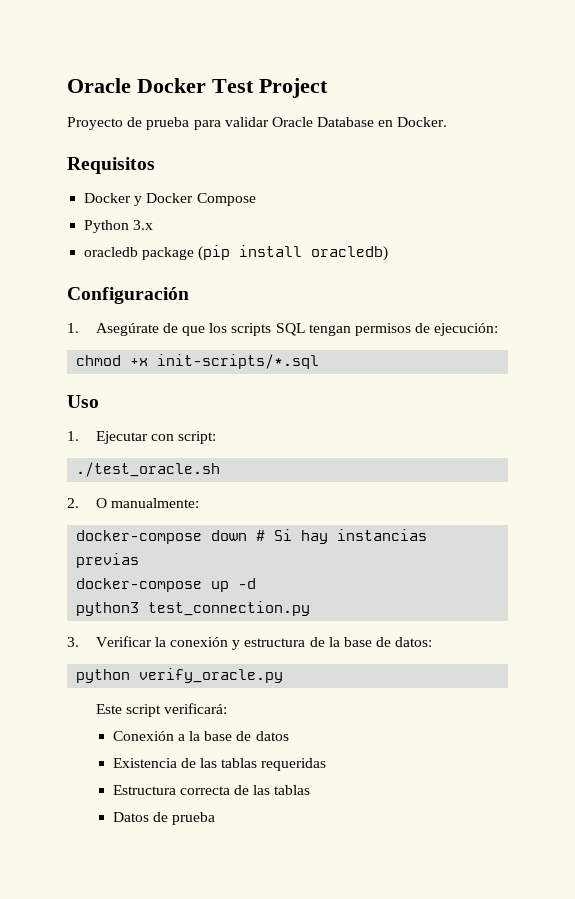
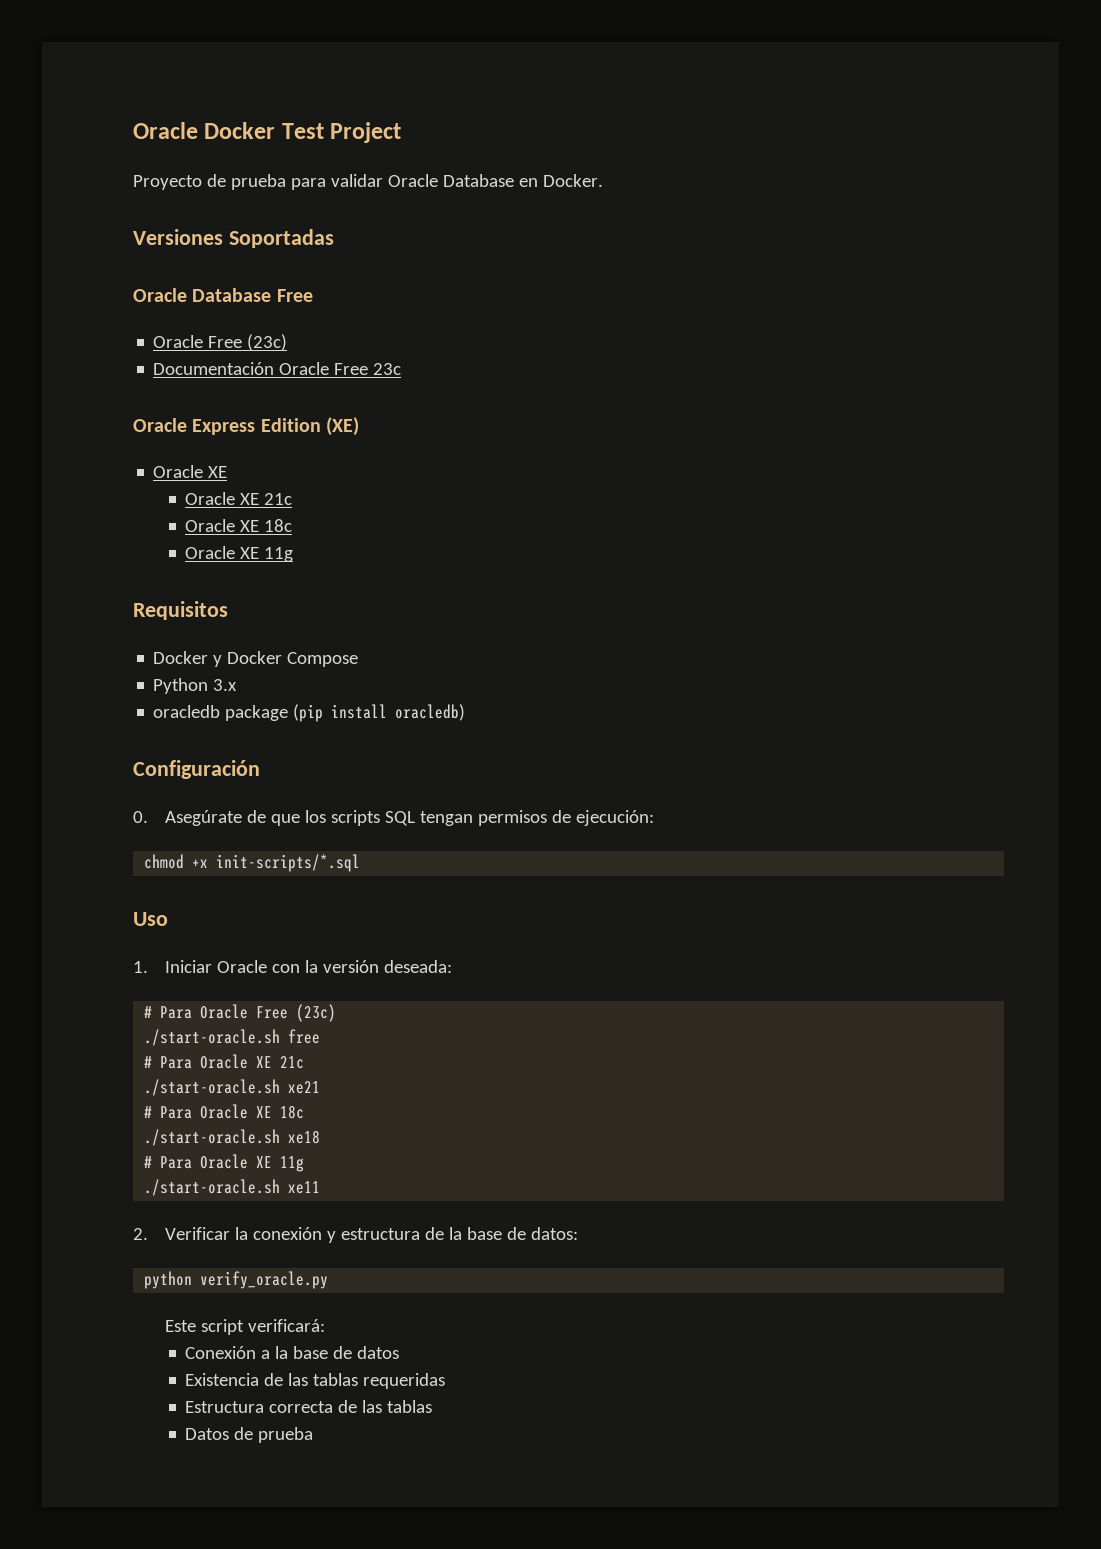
(448, 122) none -> [133,229,334,248] [133,288,313,302] [153,334,288,351] [153,362,402,375] [133,417,360,436] [153,465,228,478] [185,492,293,505] [185,519,293,532] [185,546,294,562] // Versiones Soportadas // Oracle Database Free // Oracle Free (23c) // Documentación Oracle Free 23c // Oracle Express Edition (XE) // Oracle XE // Oracle XE 21c // Oracle XE 18c // Oracle XE 11g
[67,323,79,333] 1. -> [133,811,148,823] 0.
[95,431,217,444] [76,462,221,477] [67,498,199,508] [76,529,428,544] [76,553,140,568] [76,578,257,592] [76,601,311,616] [67,637,79,647] Ejecutar con script: // ./test_oracle.sh // 2. O manualmente: // docker-compose down # Si hay instancias previas // docker-compose up -d // python3 test_connection.py // 3. -> [164,960,452,973] [144,1004,337,1022] [144,1029,321,1046] [144,1054,305,1069] [144,1079,321,1096] [144,1104,305,1119] [144,1129,321,1146] [144,1154,305,1172] [144,1179,321,1196] [133,1228,148,1240] Iniciar Oracle con la versión deseada: // # Para Oracle Free (23c) // ./start-oracle.sh free // # Para Oracle XE 21c // ./start-oracle.sh xe21 // # Para Oracle XE 18c // ./start-oracle.sh xe18 // # Para Oracle XE 11g // ./start-oracle.sh xe11 // 2.

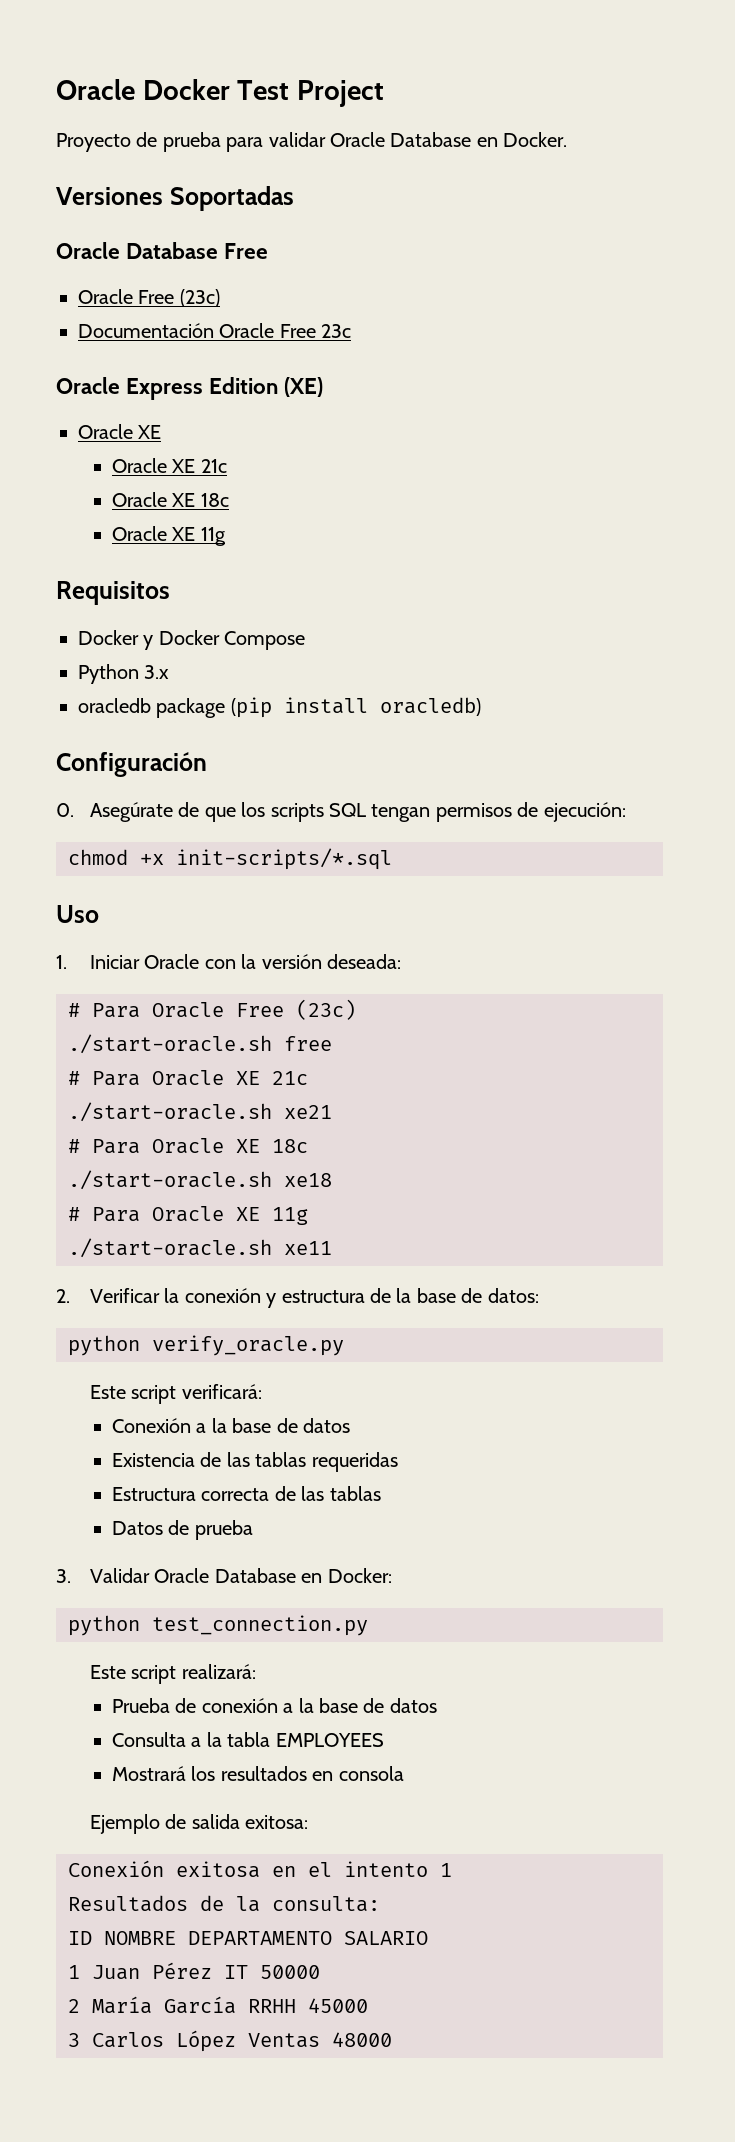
(314, 1435) none -> [56,1568,392,1583] [68,1615,368,1636] [90,1664,256,1684] [112,1698,437,1713] [112,1732,384,1747] [112,1766,404,1781] [90,1814,309,1834] [68,1860,452,1878] [68,1895,380,1912] [68,1931,428,1945] [68,1962,320,1980] [68,1996,368,2014] [68,2030,392,2052] // 3. Validar Oracle Database en Docker: // python test_connection.py // Este script realizará: // Prueba de conexión a la base de datos // Consulta a la tabla EMPLOYEES // Mostrará los resultados en consola // Ejemplo de salida exitosa: // Conexión exitosa en el intento 1 // Resultados de la consulta: // ID NOMBRE DEPARTAMENTO SALARIO // 1 Juan Pérez IT 50000 // 2 María García RRHH 45000 // 3 Carlos López Ventas 48000

